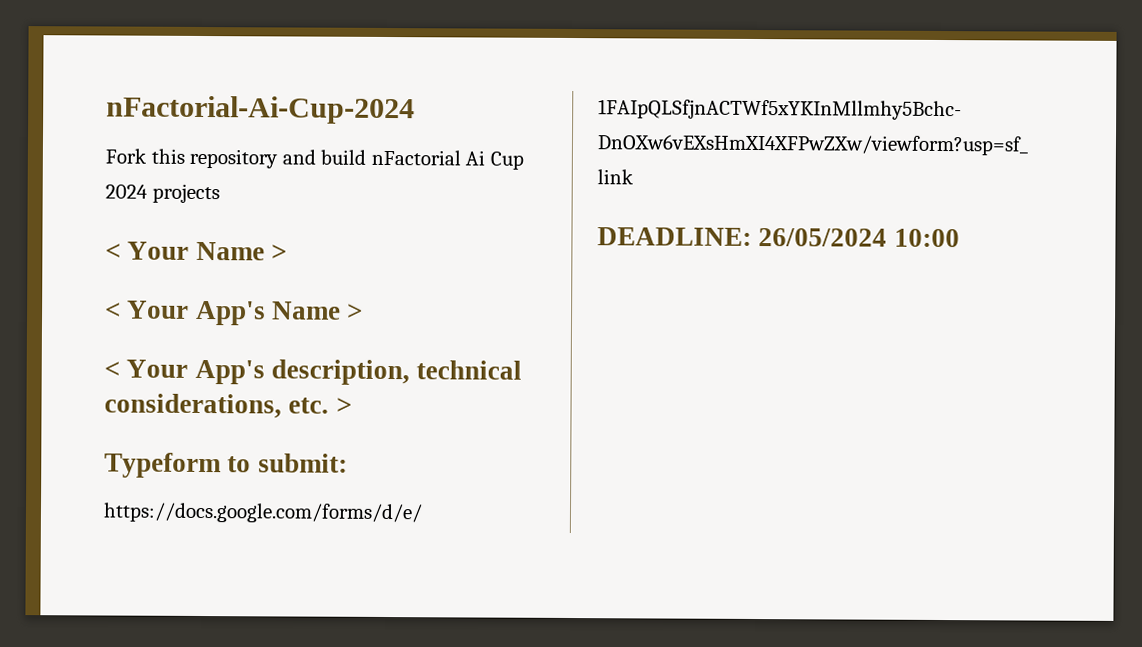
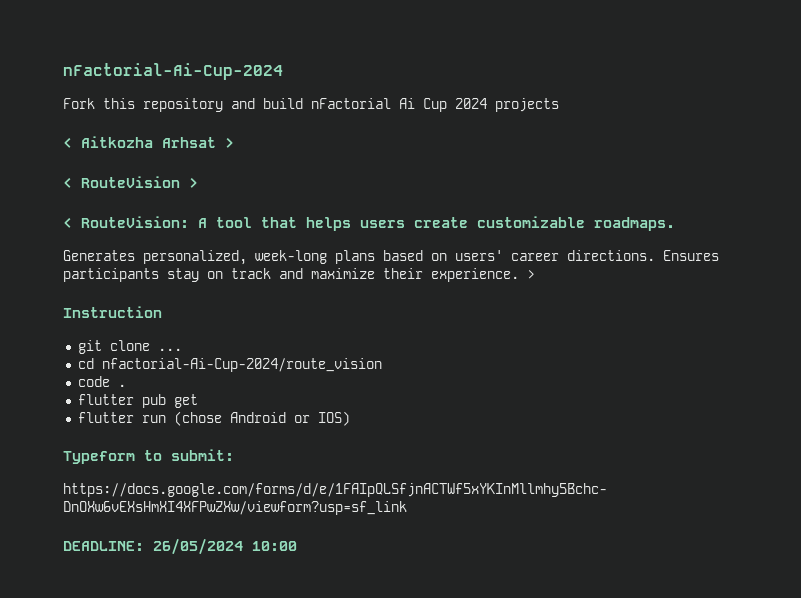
[127,241,287,261] [105,300,364,326] [104,359,523,386] [104,393,352,419] Your Name > // < Your App's Name > // < Your App's description, technical considerations, etc. > -> [81,136,234,148] [63,176,198,188] [63,216,675,231] [63,250,719,265] [63,268,535,282] [63,306,162,318] [77,340,182,354] [77,358,382,372] [77,376,126,387] [77,394,198,408] [77,411,350,426] Aitkozha Arhsat > // < RouteVision > // < RouteVision: A tool that helps users create customizable roadmaps. // Generates personalized, week-long plans based on users' career directions. Ensures participants stay on track and maximize their experience. > // Instruction // git clone ... // cd nfactorial-Ai-Cup-2024/route_vision // code . // flutter pub get // flutter run (chose Android or IOS)

